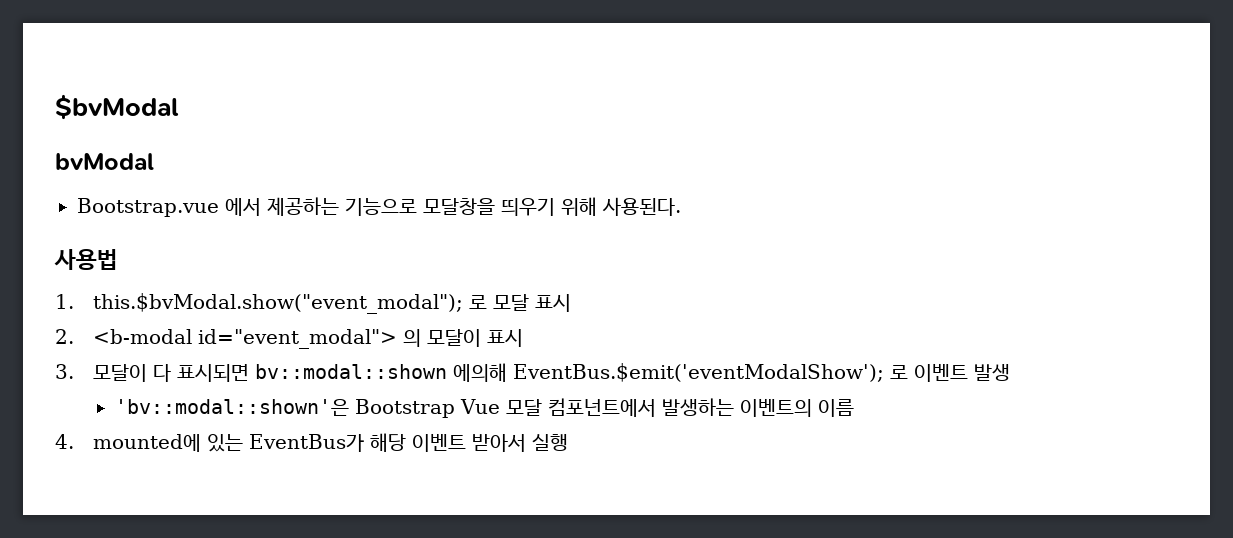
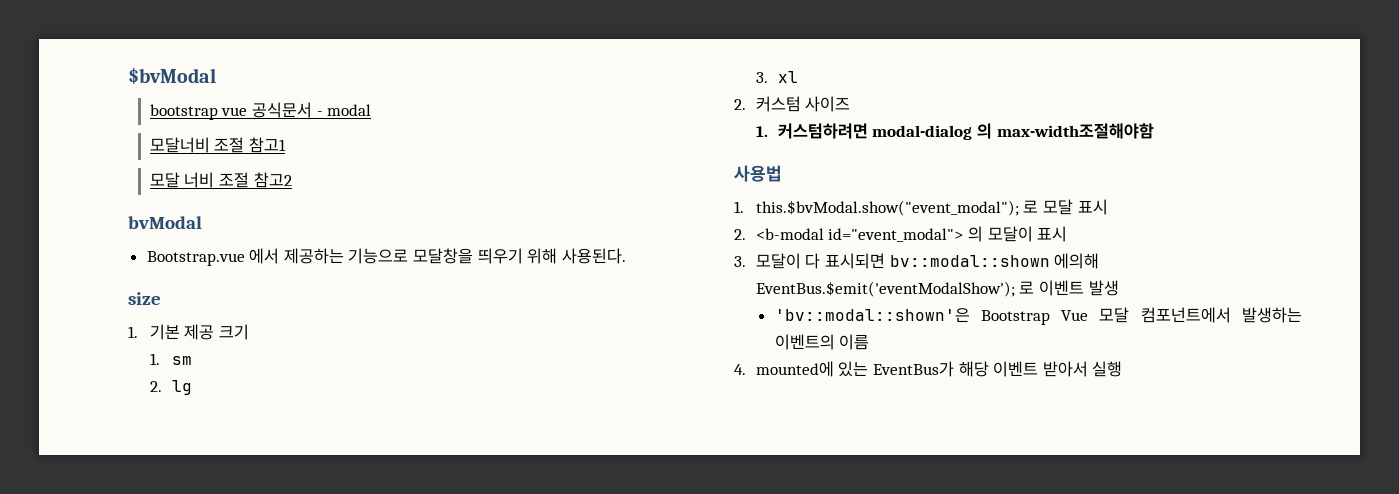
(179, 107) none -> [149,102,372,120] [149,137,287,153] [149,172,292,188] // bootstrap vue 공식문서 - modal // 모달너비 조절 참고1 // 모달 너비 조절 참고2
(681, 206) none -> [128,292,161,305] [128,324,250,340] [149,353,192,365] [149,380,192,395] [755,71,798,83] [734,96,851,112] [755,123,1154,140] // size // 1. 기본 제공 크기 // 1. sm // 2. lg // 3. xl // 2. 커스텀 사이즈 // 1. 커스텀하려면 modal-dialog 의 max-width조절해야함

